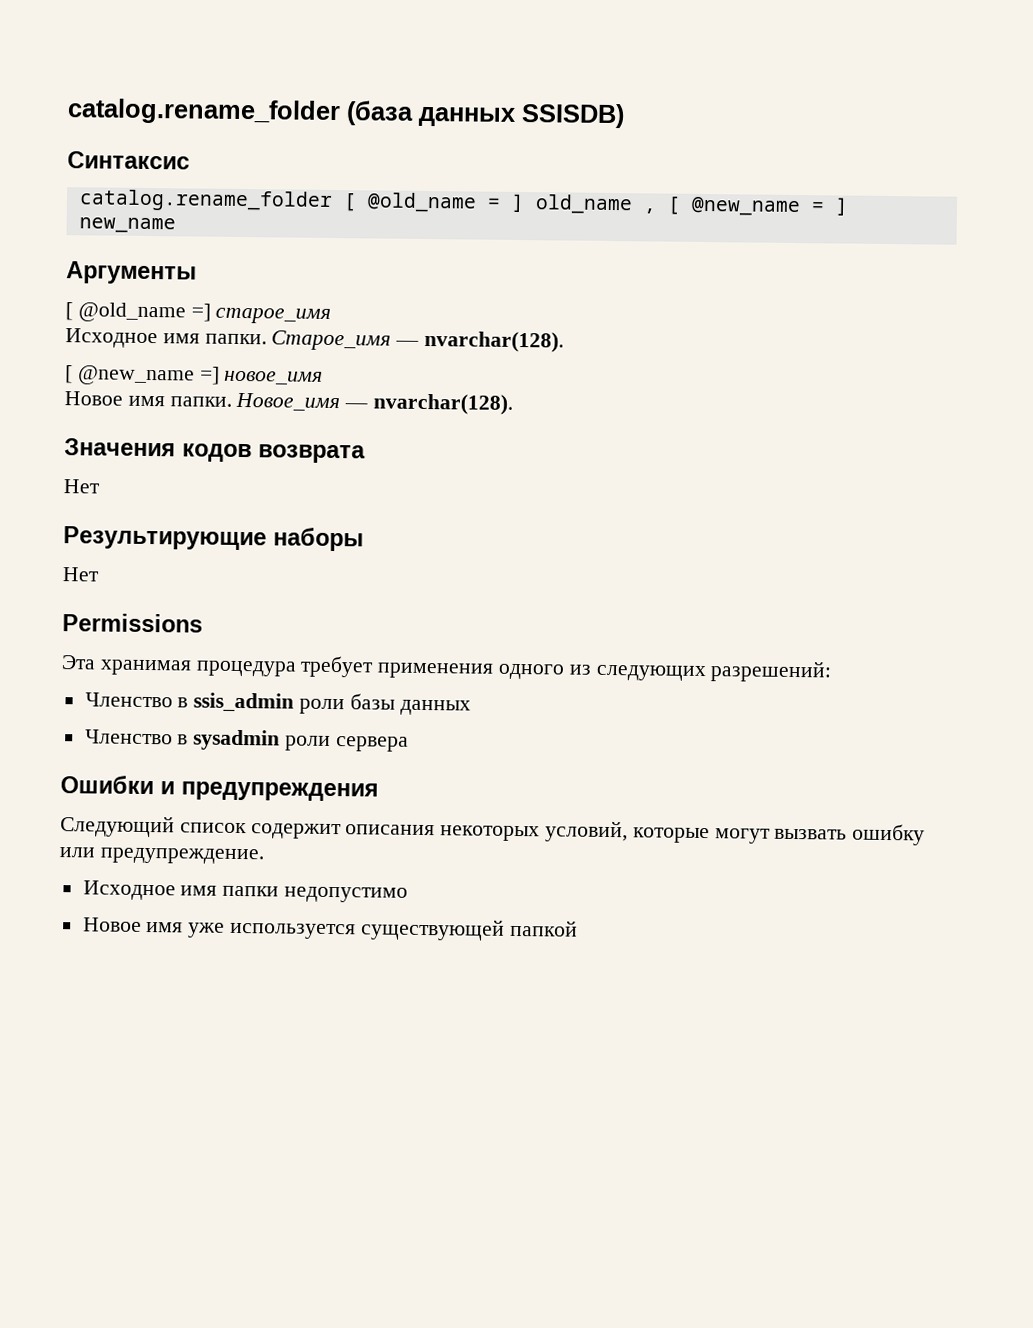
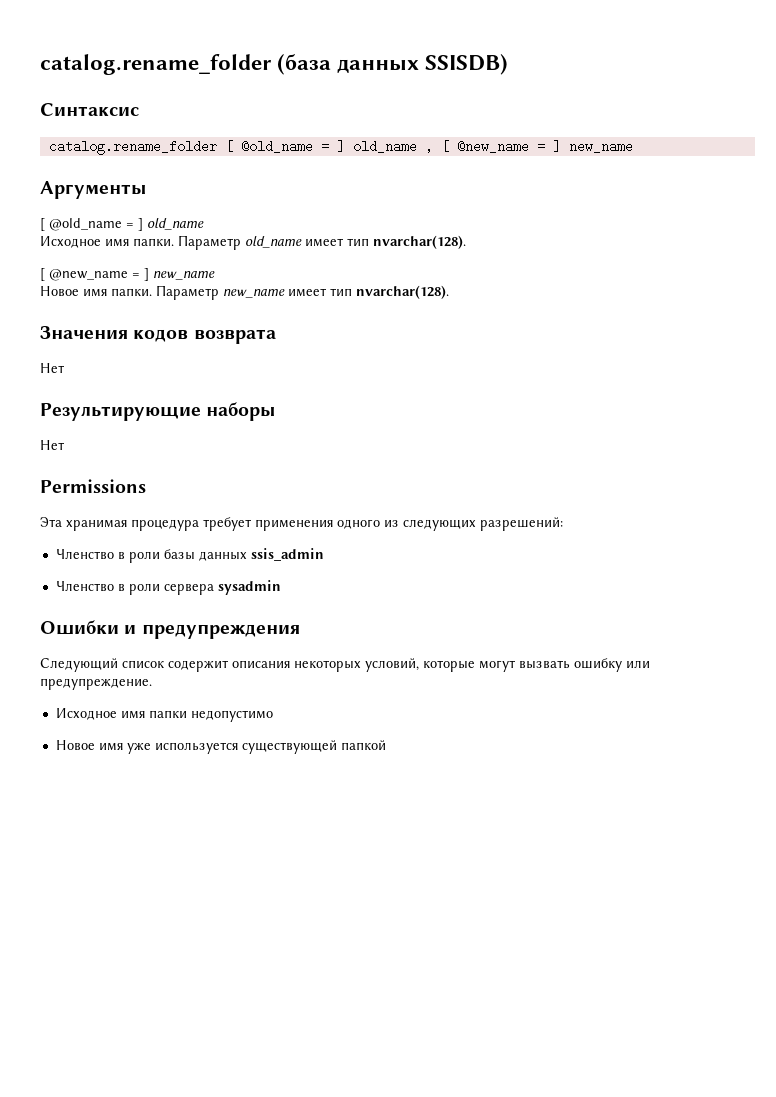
[190,303,332,324] =] старое_имя -> [126,218,204,231] = ] old_name
[271,330,420,351] Старое_имя — -> [178,235,369,250] Параметр old_name имеет тип
[199,366,324,385] =] новое_имя -> [132,268,215,281] = ] new_name
[235,392,369,412] Новое_имя — -> [156,285,352,300] Параметр new_name имеет тип
[193,692,295,713] ssis_admin -> (125, 556) none
[84,729,281,751] // Членство в sysadmin -> [250,548,324,561] [55,581,125,592] ssis_admin // Членство в
(409, 744) none -> [217,580,281,595] sysadmin

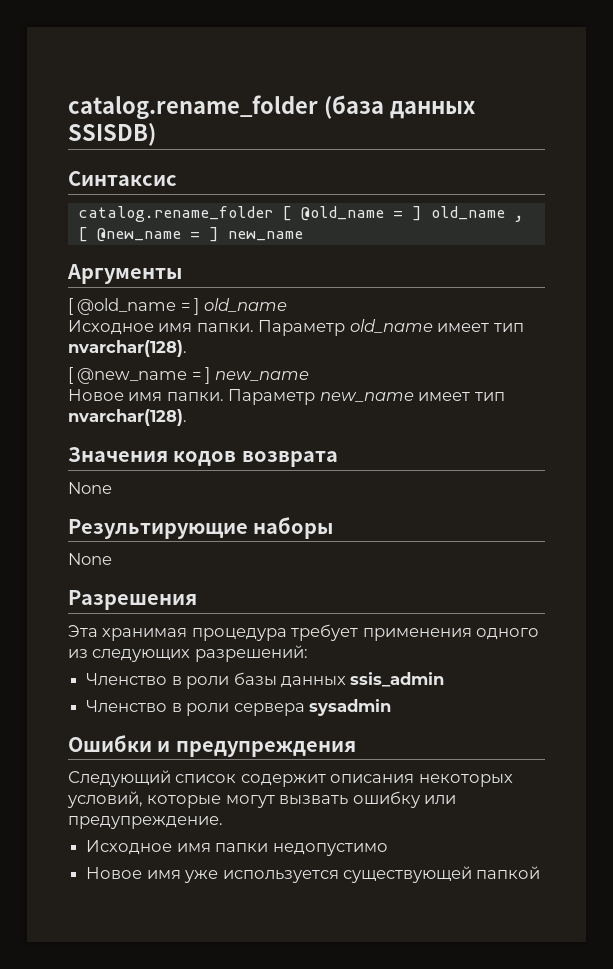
[40,363,64,373] // Нет -> [68,482,112,494] // None
[40,440,64,450] [40,479,146,493] Нет // Permissions -> [68,553,112,565] [68,590,197,610] None // Разрешения

